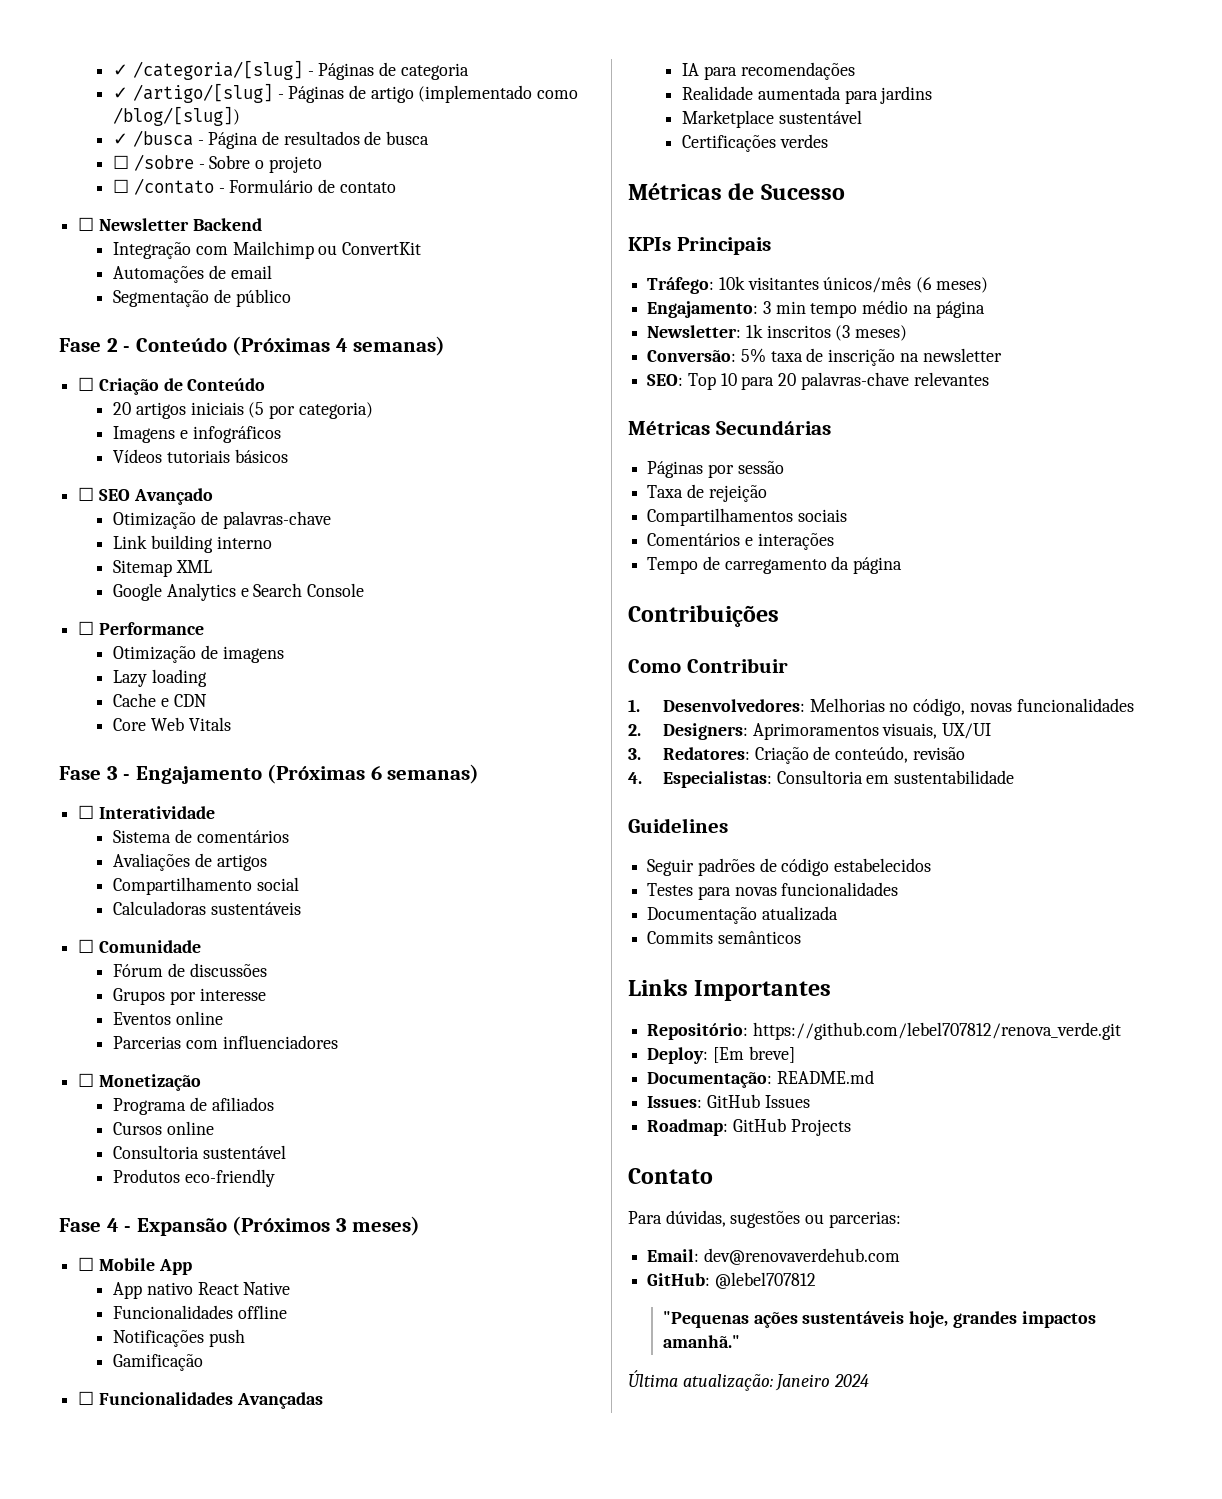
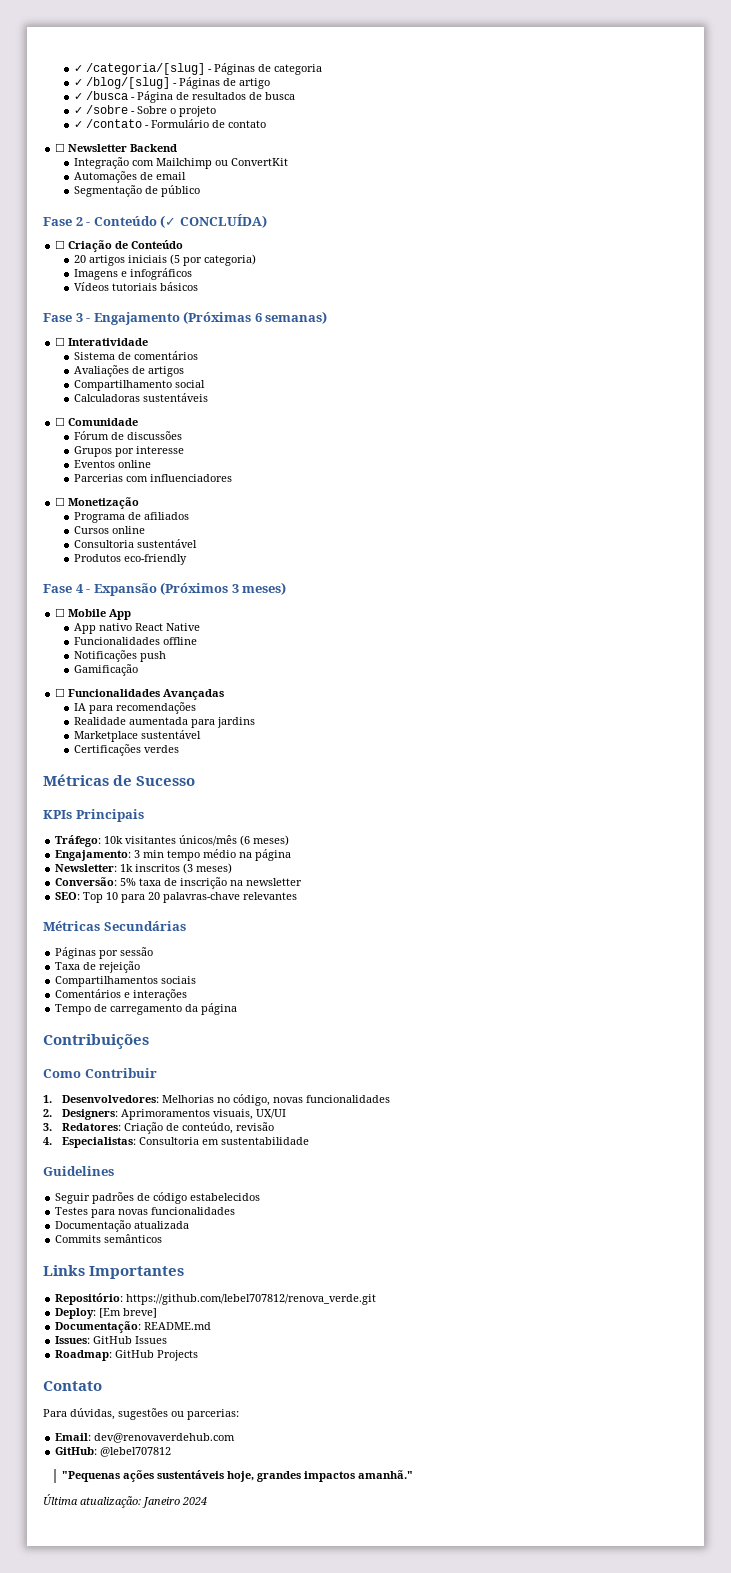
[132,83,273,103] /artigo/[slug] -> [85,77,170,89] /blog/[slug]
[418,85,579,103] [113,106,241,126] (implementado como /blog/[slug]) -> (270, 83) none
[113,155,130,169] ☐ -> [73,107,83,114] ✓
[113,179,130,193] ☐ -> [73,121,83,128] ✓
[232,336,446,356] (Próximas 4 semanas) -> [160,214,267,228] (✓ CONCLUÍDA)
[78,487,213,505] [113,511,331,529] [113,535,272,553] [113,560,212,577] [113,583,365,601] [78,621,204,635] [113,645,284,663] [113,669,207,687] [113,693,207,707] [113,717,231,731] // ☐ SEO Avançado // Otimização de palavras-chave // Link building interno // Sitemap XML // Google Analytics e Search Console // ☐ Performance // Otimização de imagens // Lazy loading // Cache e CDN // Core Web Vitals -> (198, 286) none

